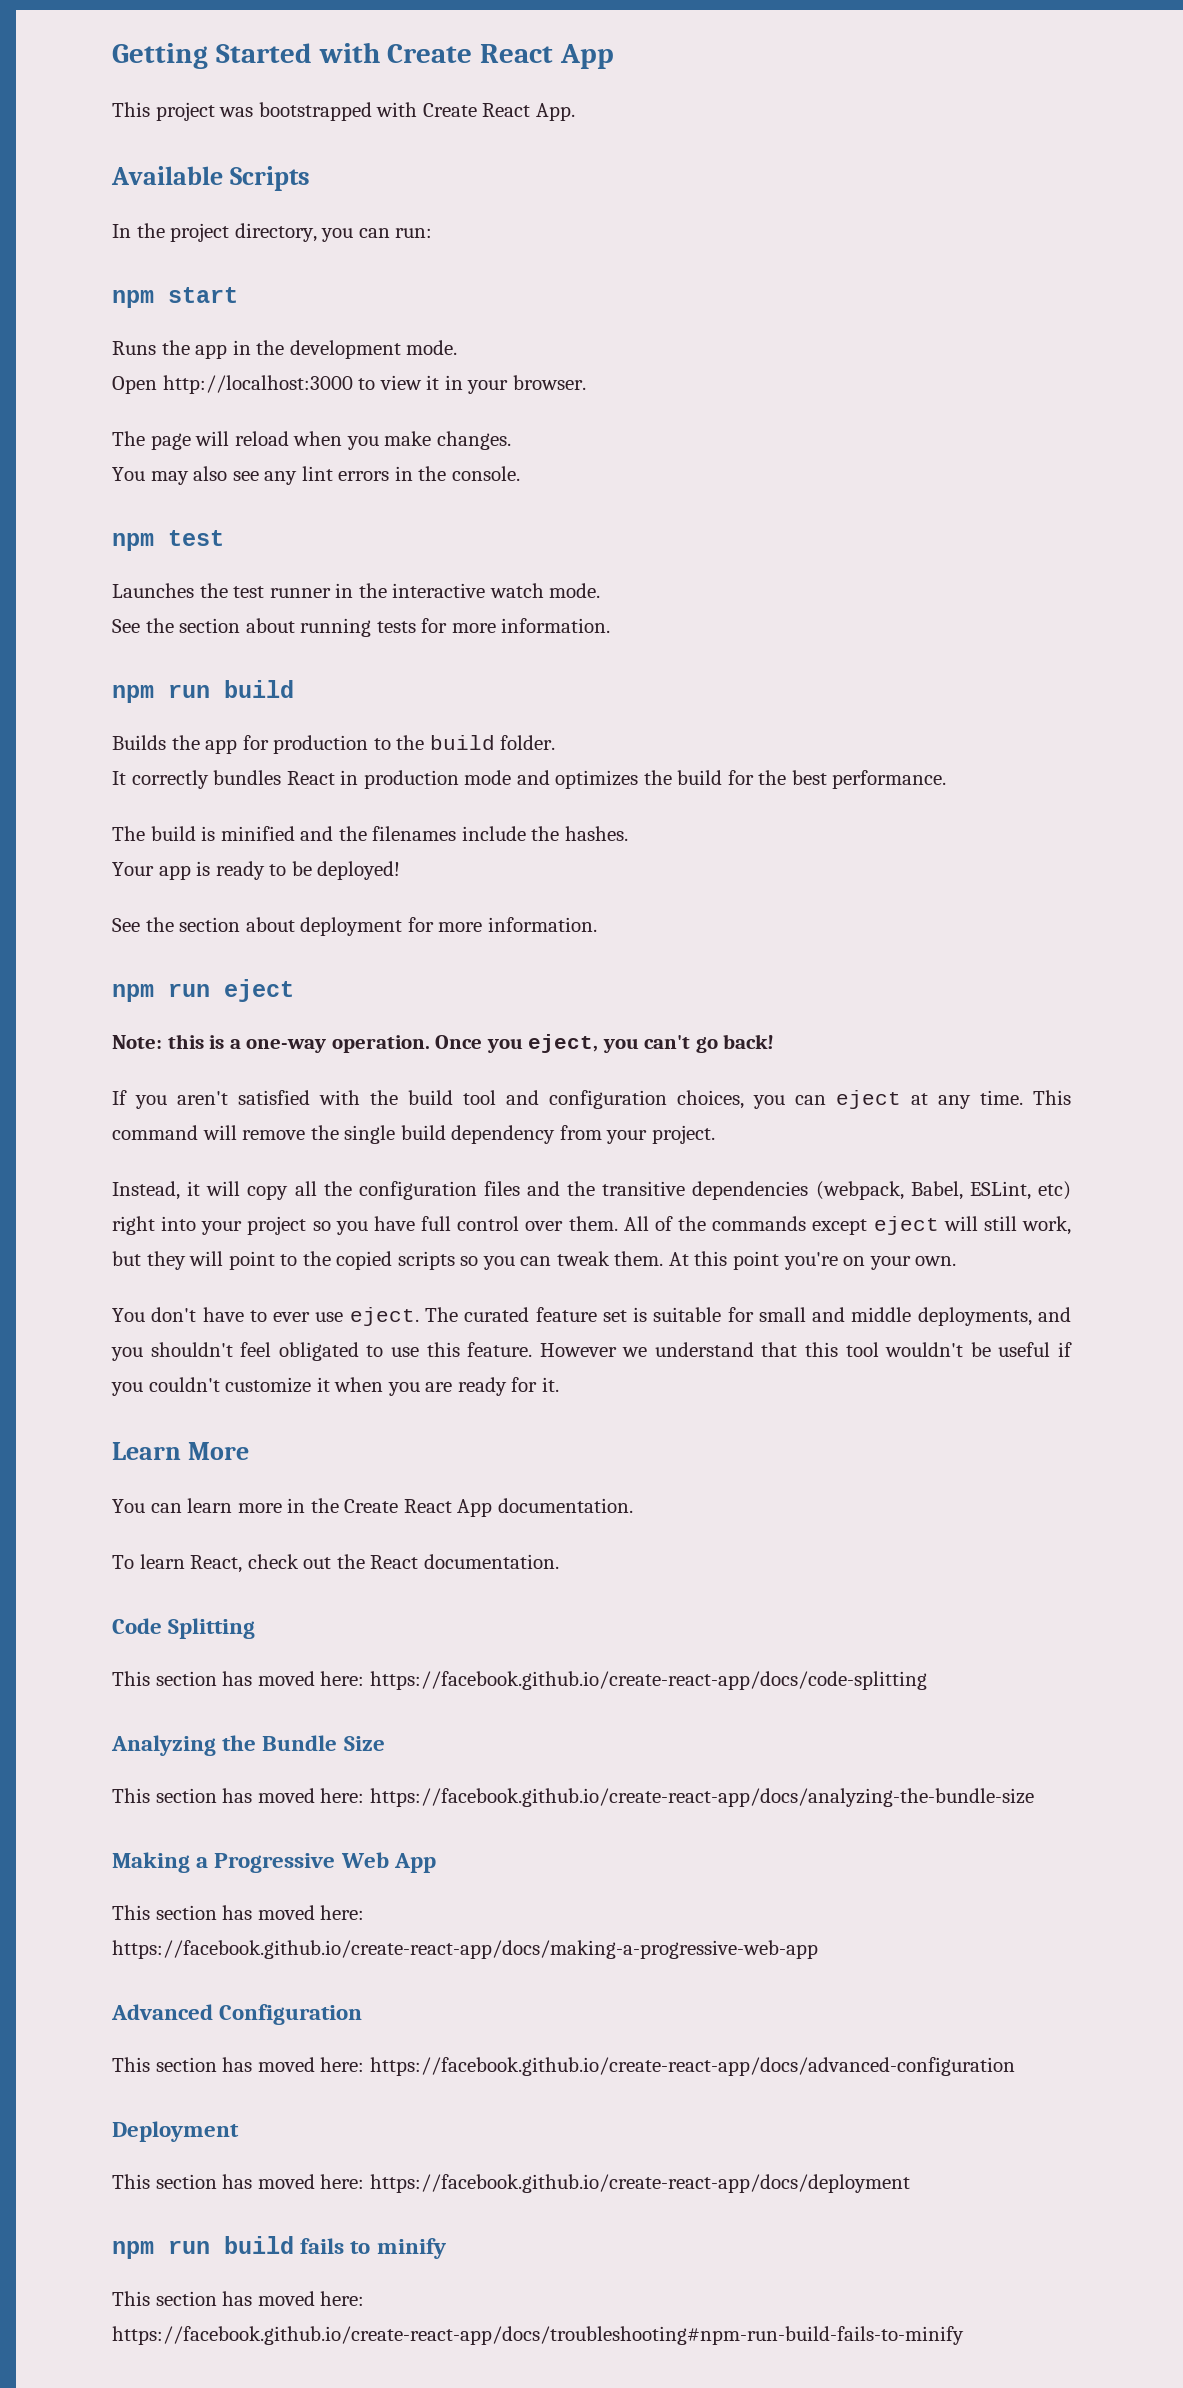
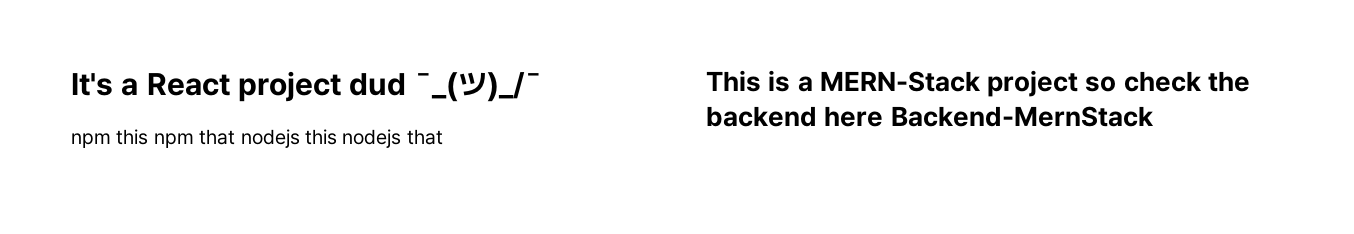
[112,42,615,69] [112,102,575,121] [111,166,310,191] [112,223,433,242] [112,287,238,308] [112,340,458,359] [112,375,586,394] [112,431,511,450] [112,466,520,485] [112,530,224,551] [112,583,601,598] [112,618,611,637] [112,680,294,703] [112,735,556,754] [112,770,947,789] [112,826,628,841] [112,861,401,880] [112,917,597,936] [112,979,294,1002] [112,1034,775,1053] [112,1090,1071,1109] [112,1125,715,1144] [112,1181,1071,1200] [112,1216,1071,1235] [112,1251,957,1270] [112,1307,1072,1326] [111,1342,1073,1361] [111,1377,559,1396] [112,1442,249,1460] [112,1498,633,1517] [112,1554,559,1573] [112,1618,256,1639] [112,1671,927,1690] [111,1735,385,1756] [112,1788,1034,1807] [112,1852,436,1873] [112,1905,365,1920] [112,1940,818,1959] [111,2004,363,2025] [112,2057,1015,2076] [112,2121,239,2142] [112,2174,910,2193] [112,2236,446,2259] [112,2291,365,2306] [112,2326,964,2345] Getting Started with Create React App // This project was bootstrapped with Create React App. // Available Scripts // In the project directory, you can run: // npm start // Runs the app in the development mode. // Open http://localhost:3000 to view it in your browser. // The page will reload when you make changes. // You may also see any lint errors in the console. // npm test // Launches the test runner in the interactive watch mode. // See the section about running tests for more information. // npm run build // Builds the app for production to the build folder. // It correctly bundles React in production mode and optimizes the build for the best performance. // The build is minified and the filenames include the hashes. // Your app is ready to be deployed! // See the section about deployment for more information. // npm run eject // Note: this is a one-way operation. Once you eject, you can't go back! // If you aren't satisfied with the build tool and configuration choices, you can eject at any time. This command will remove the single build dependency from your project. // Instead, it will copy all the configuration files and the transitive dependencies (webpack, Babel, ESLint, etc) right into your project so you have full control over them. All of the commands except eject will still work, but they will point to the copied scripts so you can tweak them. At this point you're on your own. // You don't have to ever use eject. The curated feature set is suitable for small and middle deployments, and you shouldn't feel obligated to use this feature. However we understand that this tool wouldn't be useful if you couldn't customize it when you are ready for it. // Learn More // You can learn more in the Create React App documentation. // To learn React, check out the React documentation. // Code Splitting // This section has moved here: https://facebook.github.io/create-react-app/docs/code-splitting // Analyzing the Bundle Size // This section has moved here: https://facebook.github.io/create-react-app/docs/analyzing-the-bundle-size // Making a Progressive Web App // This section has moved here: https://facebook.github.io/create-react-app/docs/making-a-progressive-web-app // Advanced Configuration // This section has moved here: https://facebook.github.io/create-react-app/docs/advanced-configuration // Deployment // This section has moved here: https://facebook.github.io/create-react-app/docs/deployment // npm run build fails to minify // This section has moved here: https://facebook.github.io/create-react-app/docs/troubleshooting#npm-run-build-fails-to-minify -> [71,71,542,102] [71,129,443,148] [706,70,1251,97] [706,106,1154,127] It's a React project dud ¯_(ツ)_/¯ // npm this npm that nodejs this nodejs that // This is a MERN-Stack project so check the backend here Backend-MernStack

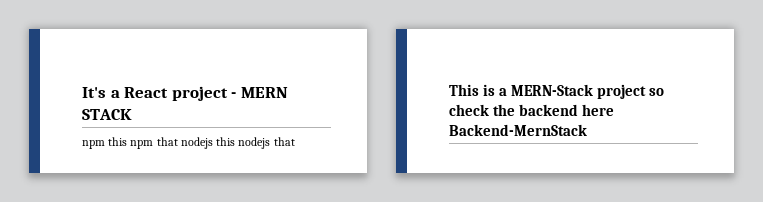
[349,72,542,102] dud ¯_(ツ)_/¯ -> [231,87,288,98] [82,109,132,120] - MERN STACK

